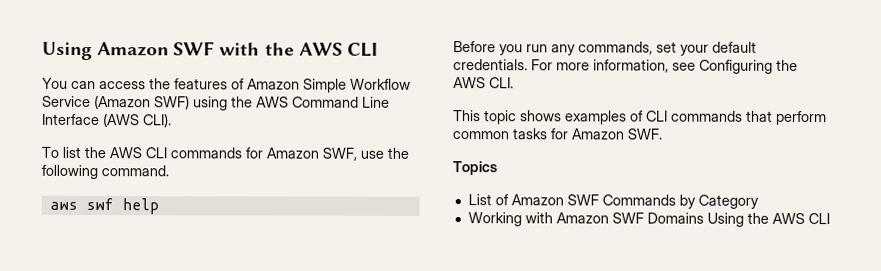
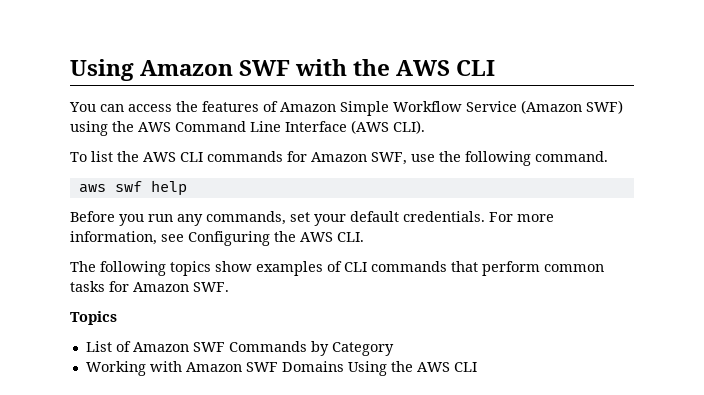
[453,110,562,125] This topic shows -> [70,261,252,276] The following topics show

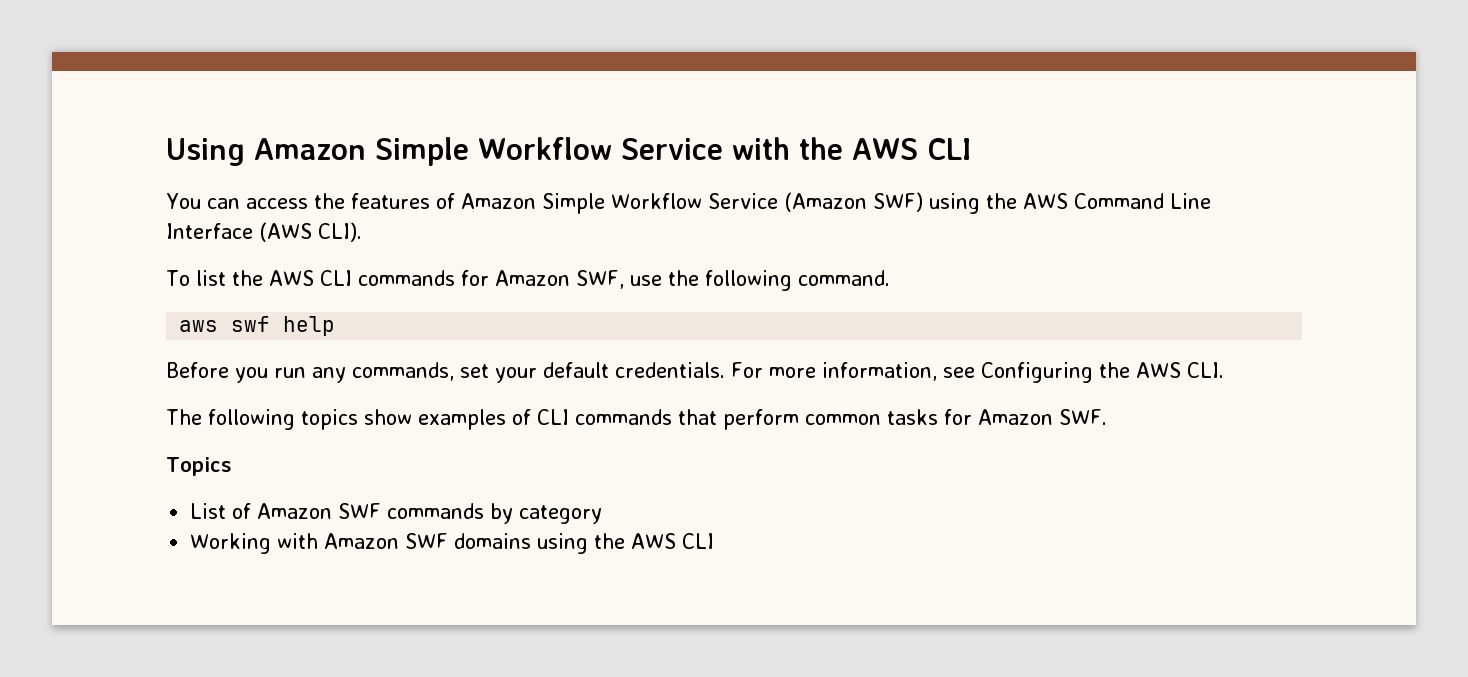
[239,60,291,76] SWF -> [375,137,723,166] Simple Workflow Service
[228,341,394,356] Commands by Category -> [387,503,603,524] commands by category
[281,361,387,376] Domains Using -> [454,533,589,554] domains using

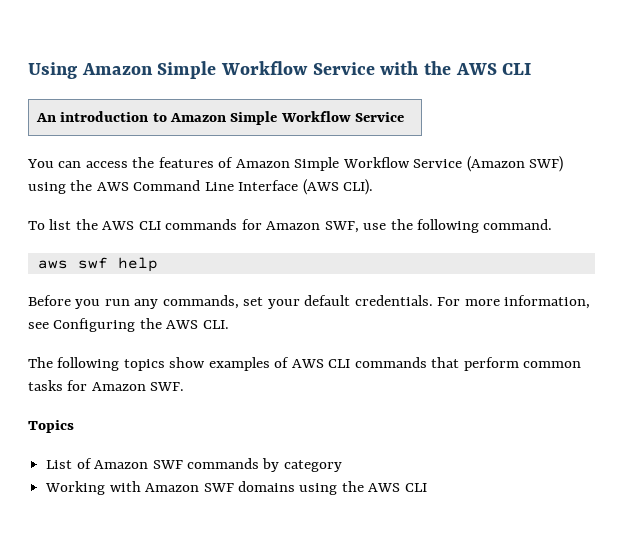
(971, 149) none -> [35,111,405,125] // An introduction to Amazon Simple Workflow Service
(531, 417) none -> [291,359,324,368] AWS

